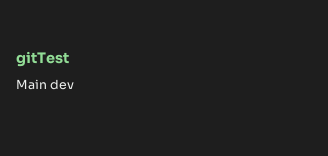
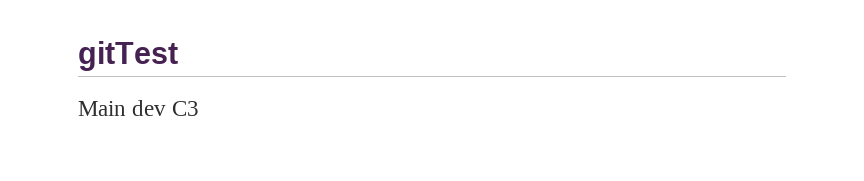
(75, 84) none -> [172,101,200,116] C3

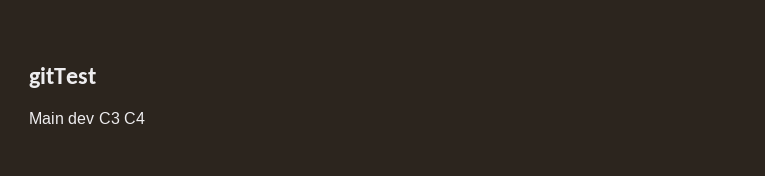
(200, 108) none -> [123,112,145,124] C4

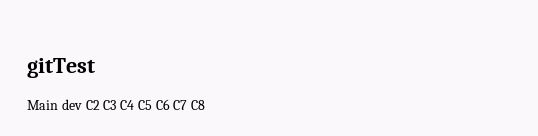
(95, 118) none -> [85,100,100,110] C2
(145, 118) none -> [137,99,206,110] C5 C6 C7 C8

